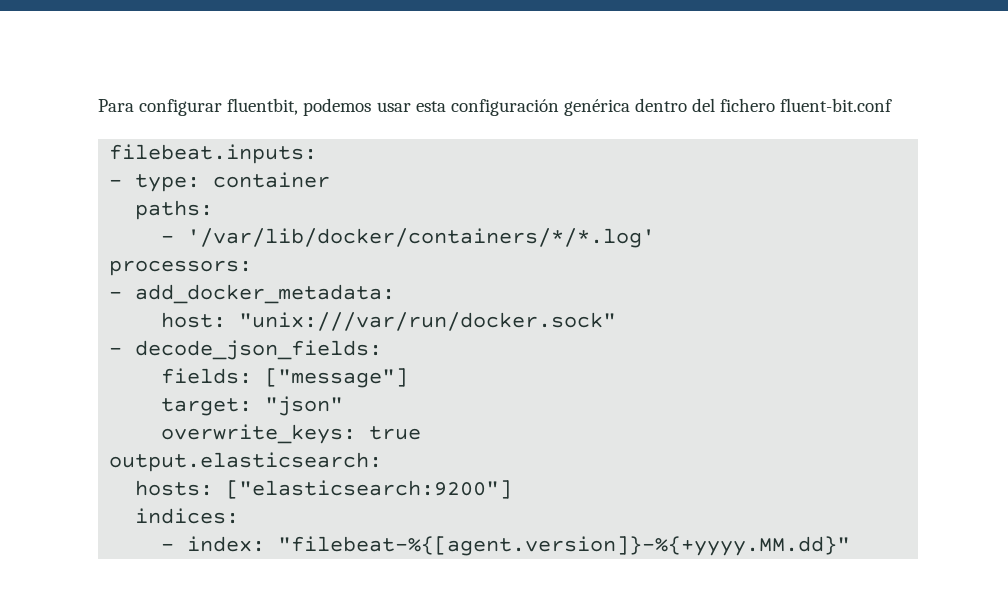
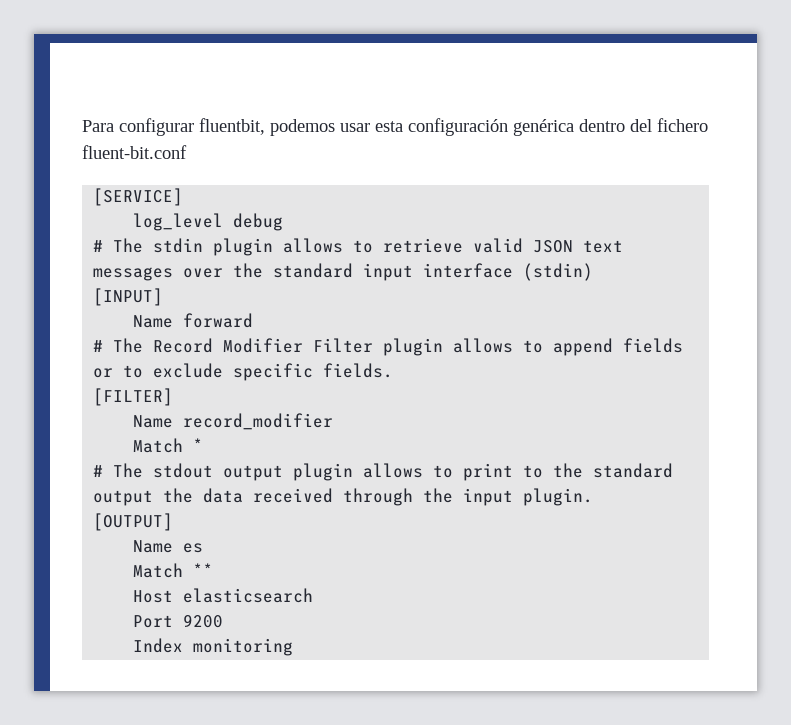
[109,144,318,164] [109,172,331,192] [135,200,214,220] [161,228,656,248] [109,260,253,276] [109,284,396,304] [161,312,617,331] [109,340,383,360] [161,368,409,388] [161,396,344,416] [161,424,422,444] [109,452,383,472] [135,480,513,499] [135,508,240,524] [161,536,851,556] filebeat.inputs: // - type: container // paths: // - '/var/lib/docker/containers/*/*.log' // processors: // - add_docker_metadata: // host: "unix:///var/run/docker.sock" // - decode_json_fields: // fields: ["message"] // target: "json" // overwrite_keys: true // output.elasticsearch: // hosts: ["elasticsearch:9200"] // indices: // - index: "filebeat-%{[agent.version]}-%{+yyyy.MM.dd}" -> [93,188,184,206] [133,213,284,231] [93,238,624,256] [93,263,594,281] [93,288,164,306] [133,313,254,328] [93,338,684,356] [93,363,394,381] [93,388,174,406] [133,413,334,430] [133,438,204,453] [93,463,674,481] [93,488,594,506] [93,513,174,531] [133,540,204,553] [133,563,214,578] [133,588,314,603] [133,614,224,628] [133,638,294,656] [SERVICE] // log_level debug // # The stdin plugin allows to retrieve valid JSON text messages over the standard input interface (stdin) // [INPUT] // Name forward // # The Record Modifier Filter plugin allows to append fields or to exclude specific fields. // [FILTER] // Name record_modifier // Match * // # The stdout output plugin allows to print to the standard output the data received through the input plugin. // [OUTPUT] // Name es // Match ** // Host elasticsearch // Port 9200 // Index monitoring

